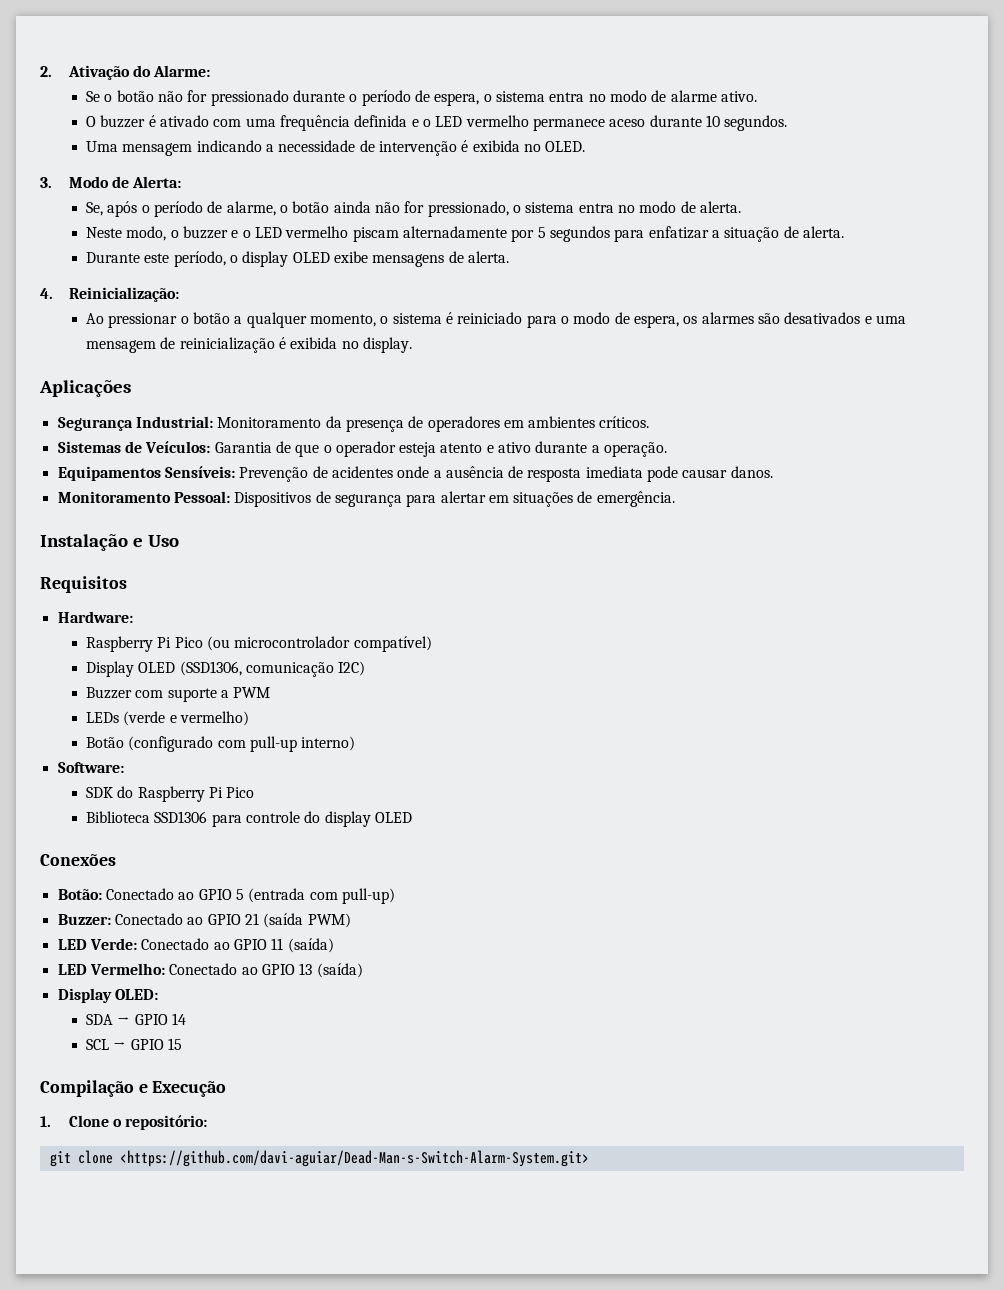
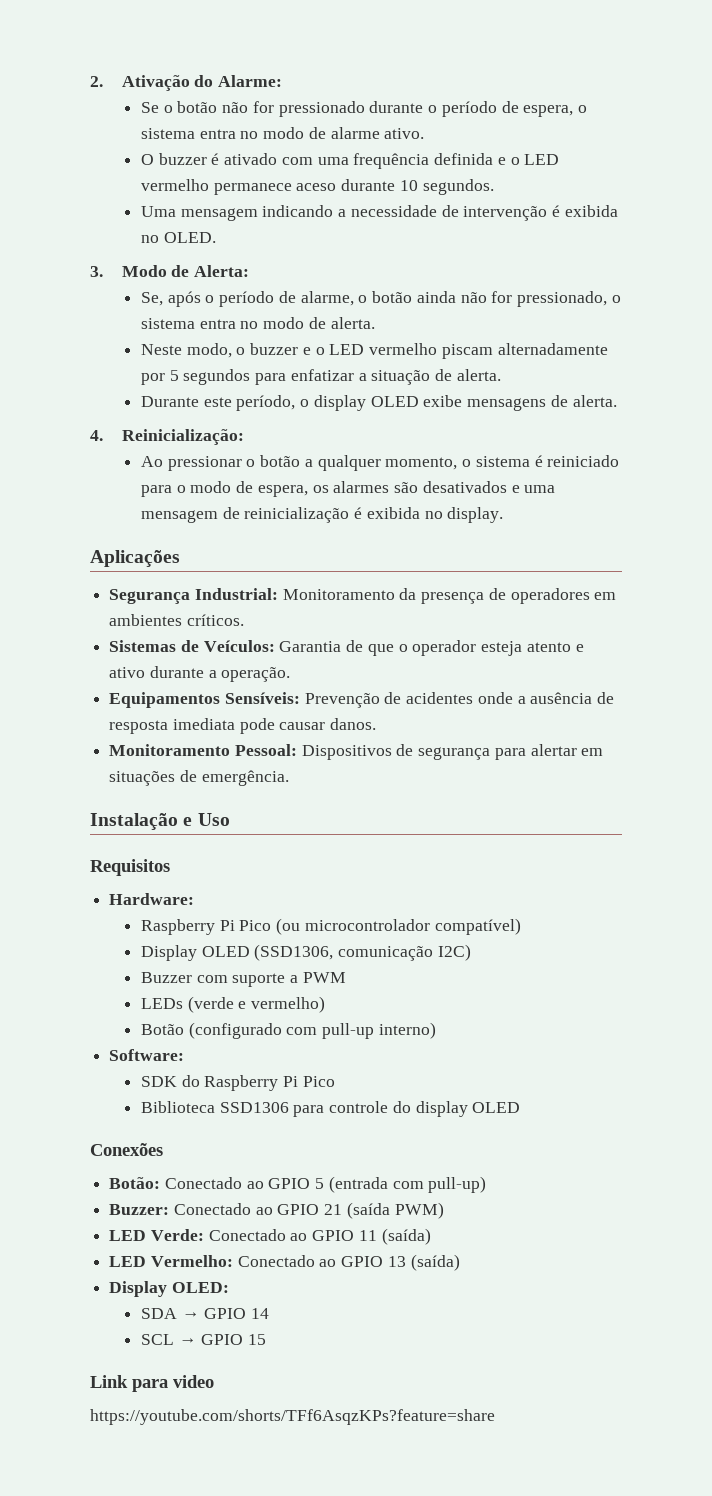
[40,1080,227,1097] [40,1115,208,1130] [49,1150,589,1167] Compilação e Execução // 1. Clone o repositório: // git clone <https://github.com/davi-aguiar/Dead-Man-s-Switch-Alarm-System.git> -> [90,1375,214,1392] [90,1409,495,1425] Link para video // https://youtube.com/shorts/TFf6AsqzKPs?feature=share

